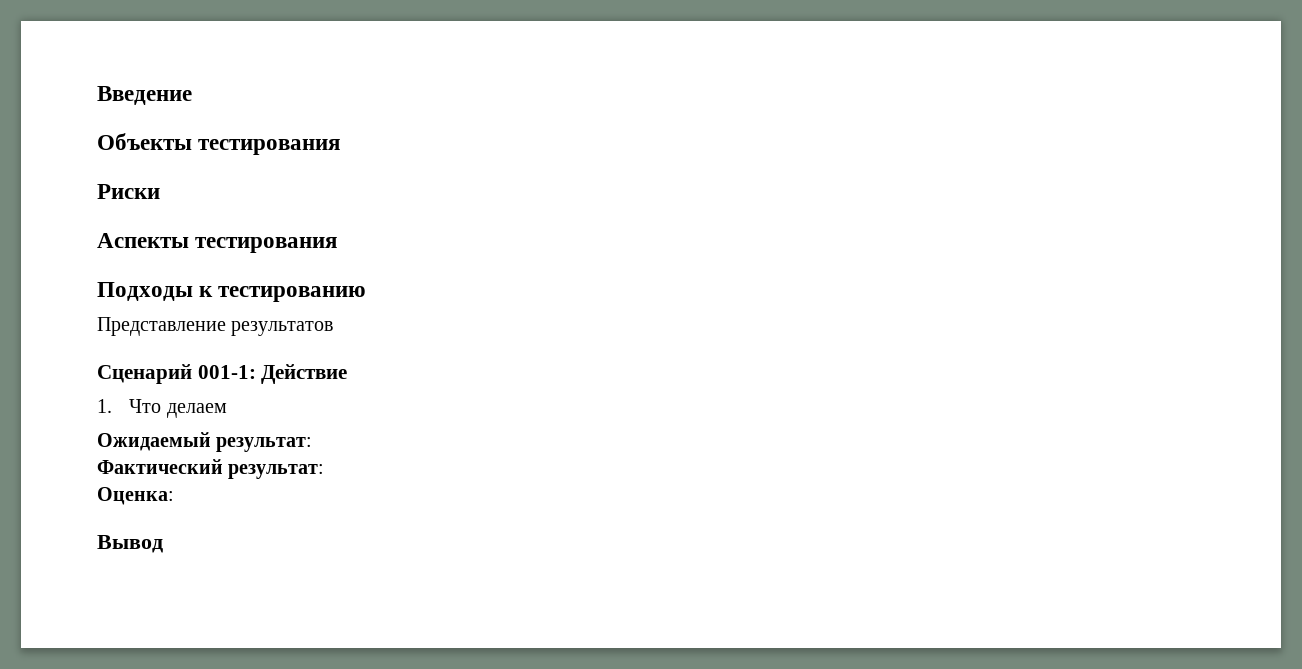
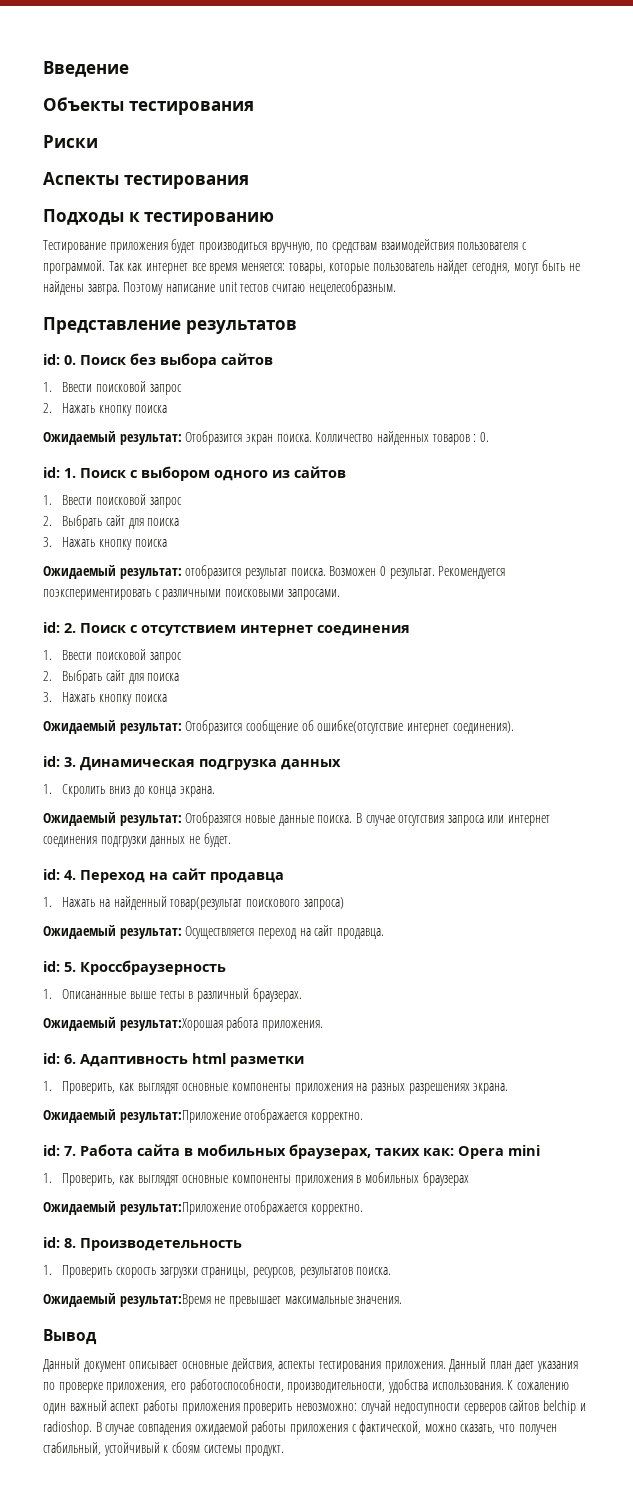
[97,317,334,336] [97,364,348,384] [97,399,227,418] [97,432,313,452] [97,459,325,479] [97,487,174,505] [97,535,163,553] Представление результатов // Сценарий 001-1: Действие // 1. Что делаем // Ожидаемый результат: // Фактический результат: // Оценка: // Вывод -> [43,239,527,253] [43,260,581,274] [43,281,396,295] [43,317,297,334] [43,353,273,368] [43,381,182,395] [43,403,167,416] [43,431,489,445] [43,466,346,481] [43,494,182,508] [43,515,180,529] [43,537,167,550] [43,565,506,579] [43,589,340,600] [43,622,410,636] [43,649,182,663] [43,670,180,684] [43,692,167,705] [43,720,514,734] [43,756,341,771] [43,784,216,797] [43,812,551,826] [43,833,231,847] [43,868,284,883] [43,896,344,910] [43,925,384,939] [43,960,226,975] [43,988,302,1002] [43,1017,323,1031] [43,1053,304,1067] [43,1081,509,1094] [43,1109,363,1123] [43,1144,540,1159] [43,1172,469,1186] [43,1201,363,1215] [43,1237,242,1251] [43,1265,392,1278] [43,1293,403,1307] [43,1329,97,1345] [43,1358,579,1372] [43,1379,569,1393] [43,1400,586,1414] [43,1421,557,1435] [43,1442,285,1456] Тестирование приложения будет производиться вручную, по средствам взаимодействия пользователя с программой. Так как интернет все время меняется: товары, которые пользователь найдет сегодня, могут быть не найдены завтра. Поэтому написание unit тестов считаю нецелесобразным. // Представление результатов // id: 0. Поиск без выбора сайтов // 1. Ввести поисковой запрос // 2. Нажать кнопку поиска // Ожидаемый результат: Отобразится экран поиска. Колличество найденных товаров : 0. // id: 1. Поиск с выбором одного из сайтов // 1. Ввести поисковой запрос // 2. Выбрать сайт для поиска // 3. Нажать кнопку поиска // Ожидаемый результат: отобразится результат поиска. Возможен 0 результат. Рекомендуется поэкспериментировать с различными поисковыми запросами. // id: 2. Поиск с отсутствием интернет соединения // 1. Ввести поисковой запрос // 2. Выбрать сайт для поиска // 3. Нажать кнопку поиска // Ожидаемый результат: Отобразится сообщение об ошибке(отсутствие интернет соединения). // id: 3. Динамическая подгрузка данных // 1. Скролить вниз до конца экрана. // Ожидаемый результат: Отобразятся новые данные поиска. В случае отсутствия запроса или интернет соединения подгрузки данных не будет. // id: 4. Переход на сайт продавца // 1. Нажать на найденный товар(результат поискового запроса) // Ожидаемый результат: Осуществляется переход на сайт продавца. // id: 5. Кроссбраузерность // 1. Описананные выше тесты в различный браузерах. // Ожидаемый результат:Хорошая работа приложения. // id: 6. Адаптивность html разметки // 1. Проверить, как выглядят основные компоненты приложения на разных разрешениях экрана. // Ожидаемый результат:Приложение отображается корректно. // id: 7. Работа сайта в мобильных браузерах, таких как: Opera mini // 1. Проверить, как выглядят основные компоненты приложения в мобильных браузерах // Ожидаемый результат:Приложение отображается корректно. // id: 8. Производетельность // 1. Проверить скорость загрузки страницы, ресурсов, результатов поиска. // Ожидаемый результат:Время не превышает максимальные значения. // Вывод // Данный документ описывает основные действия, аспекты тестирования приложения. Данный план дает указания по проверке приложения, его работоспособности, производительности, удобства использования. К сожалению один важный аспект работы приложения проверить невозможно: случай недоступности серверов сайтов belchip и radioshop. В случае совпадения ожидаемой работы приложения с фактической, можно сказать, что получен стабильный, устойчивый к сбоям системы продукт.

